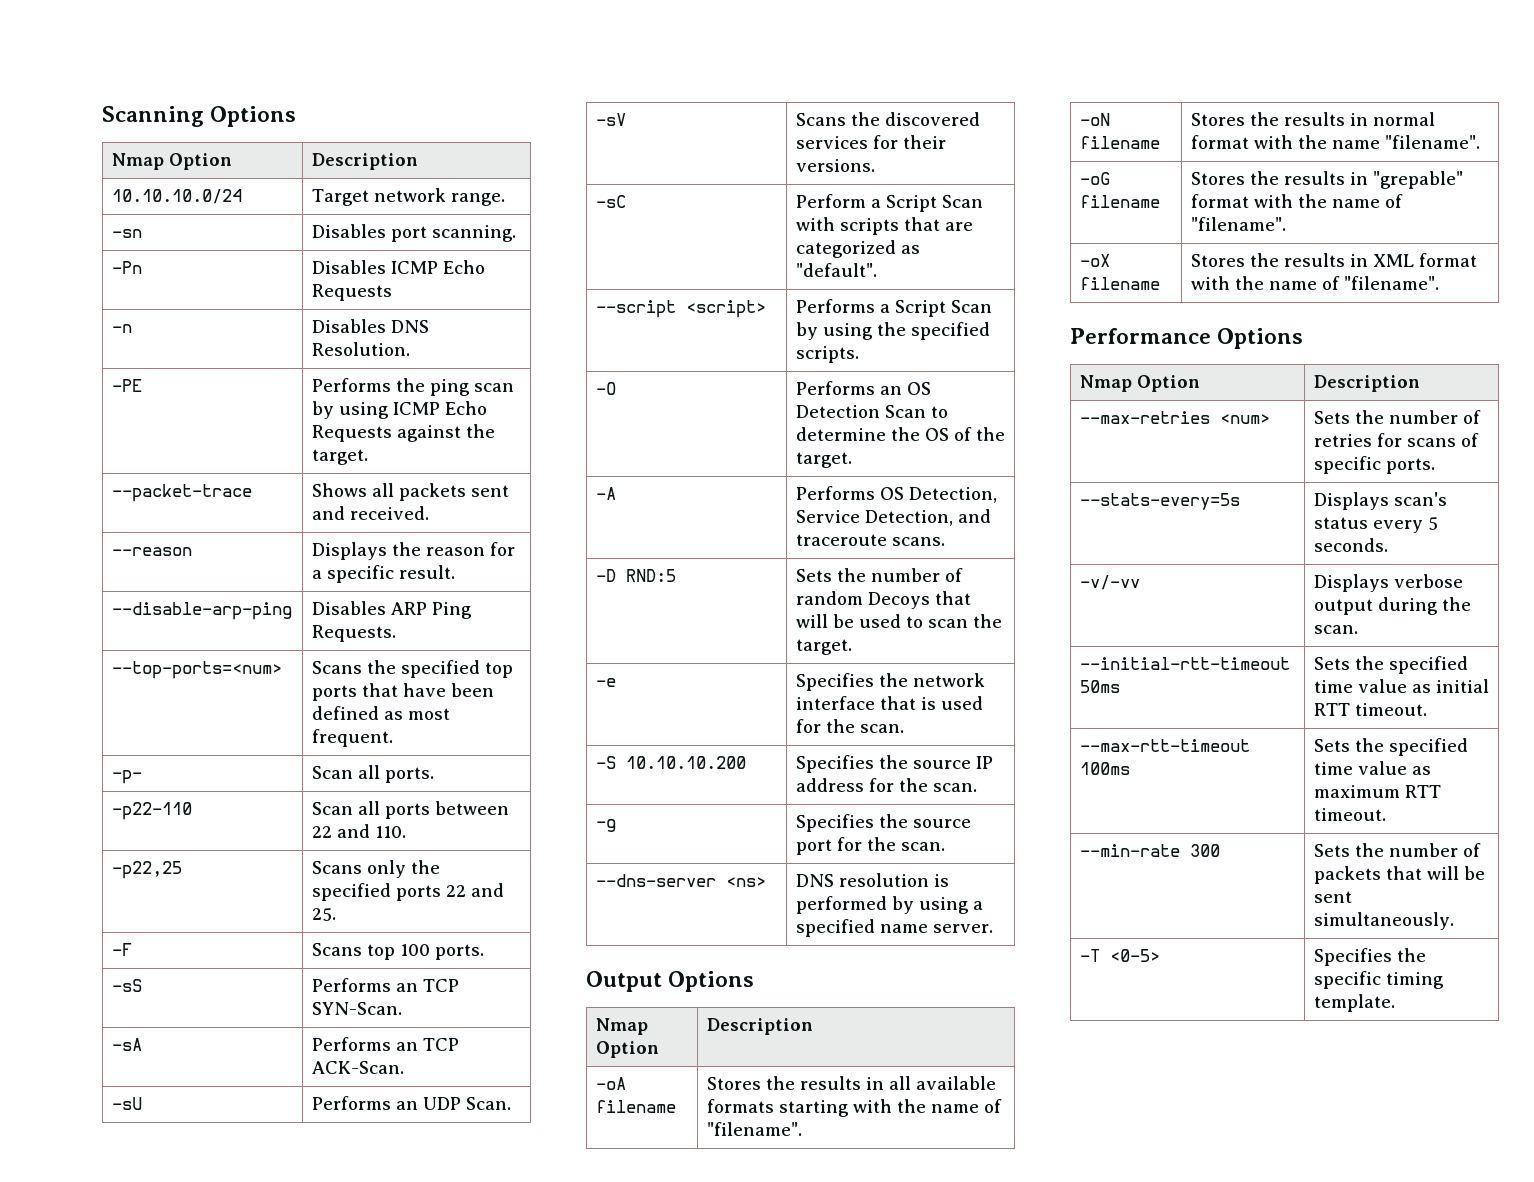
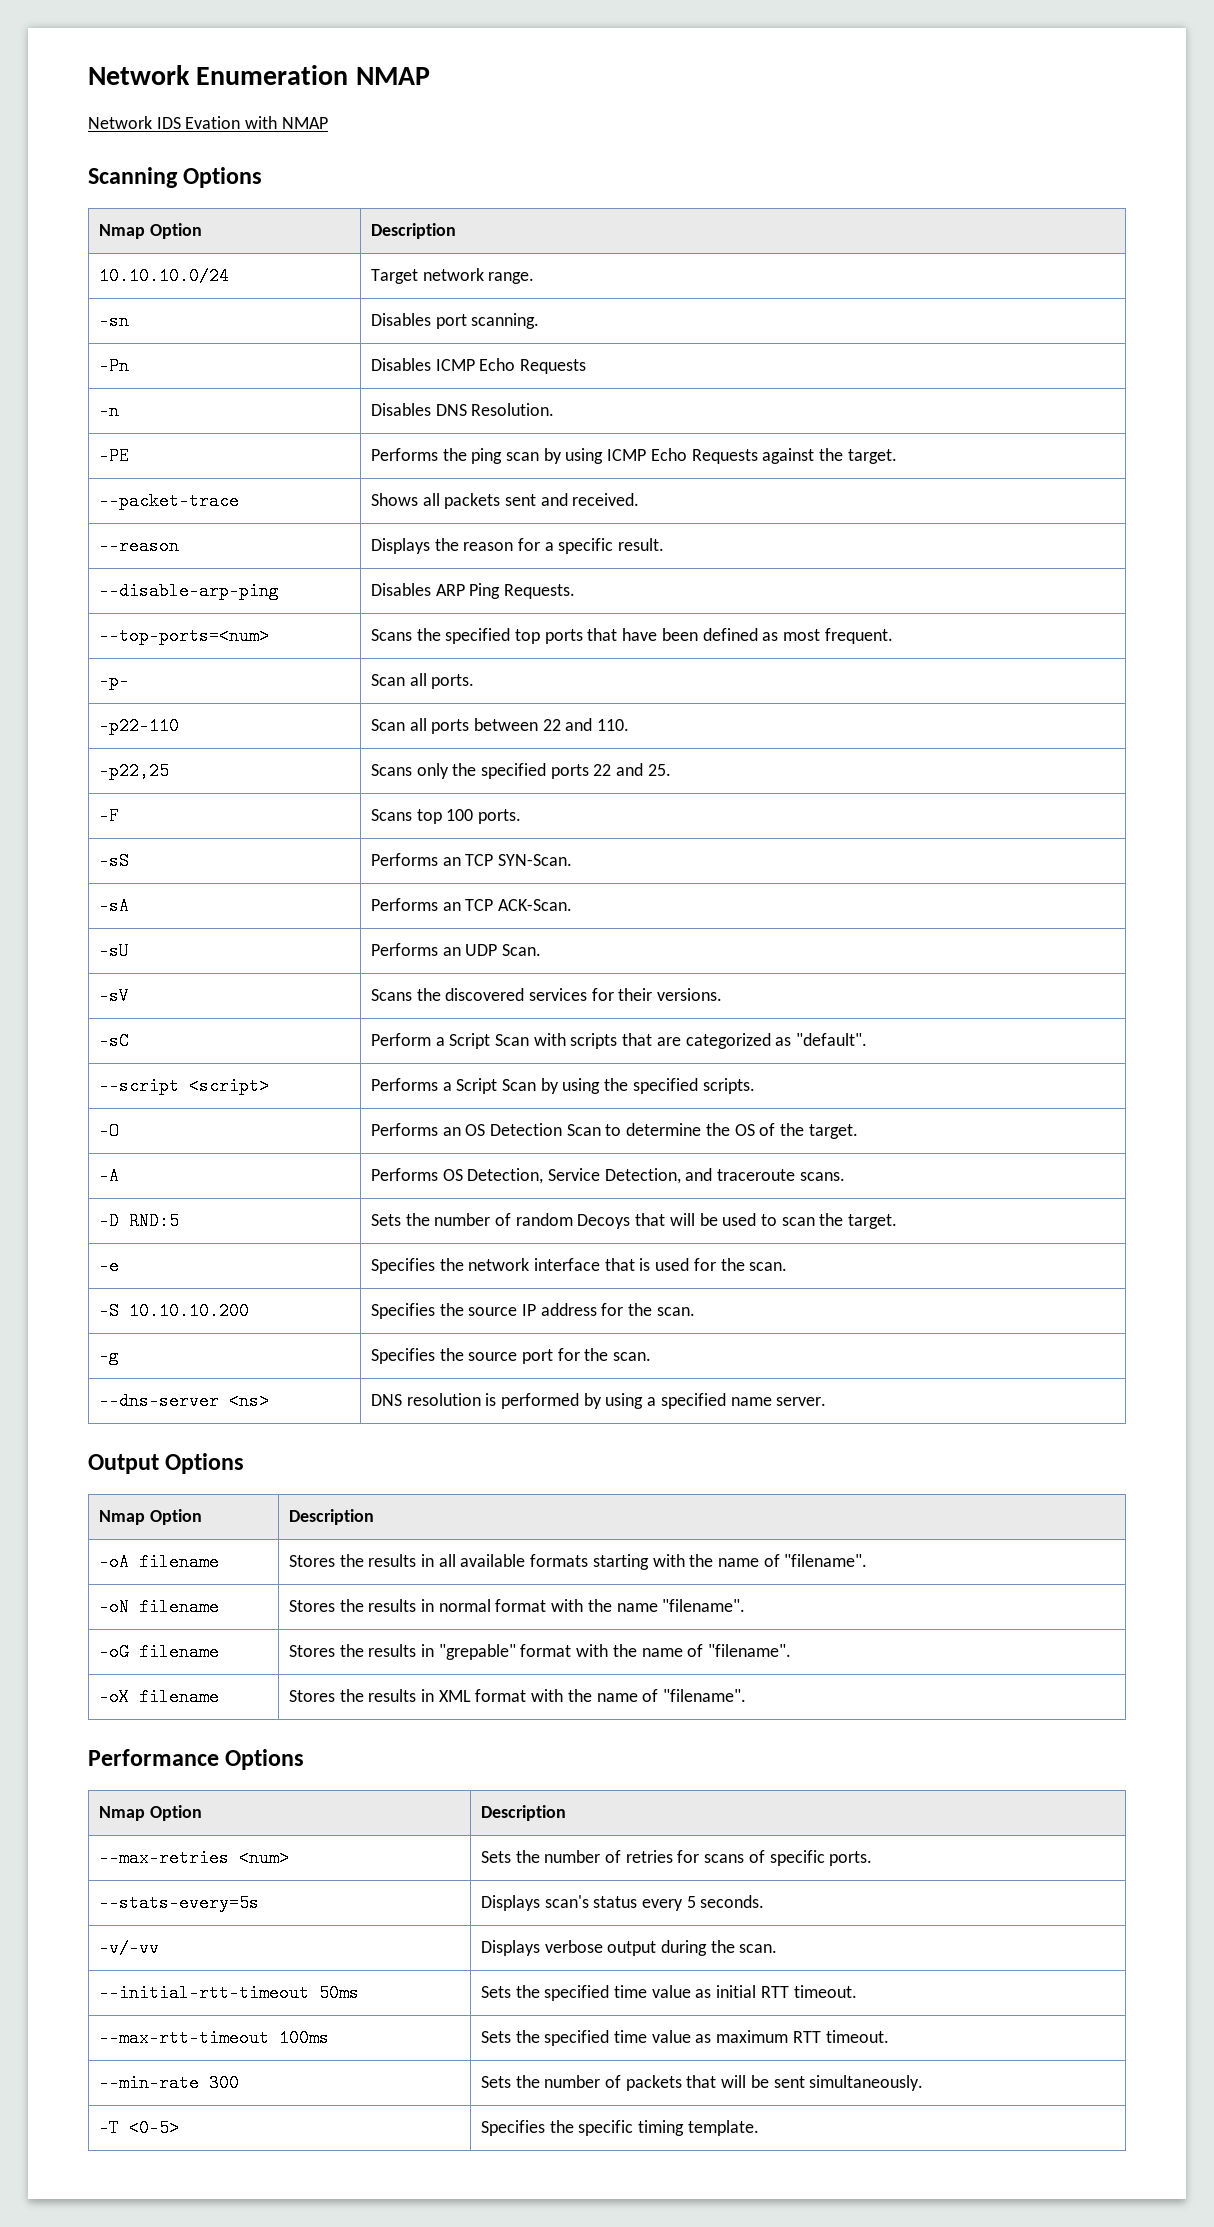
(102, 116) none -> [88,65,430,85] [88,116,328,129] Network Enumeration NMAP // Network IDS Evation with NMAP //

